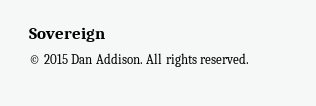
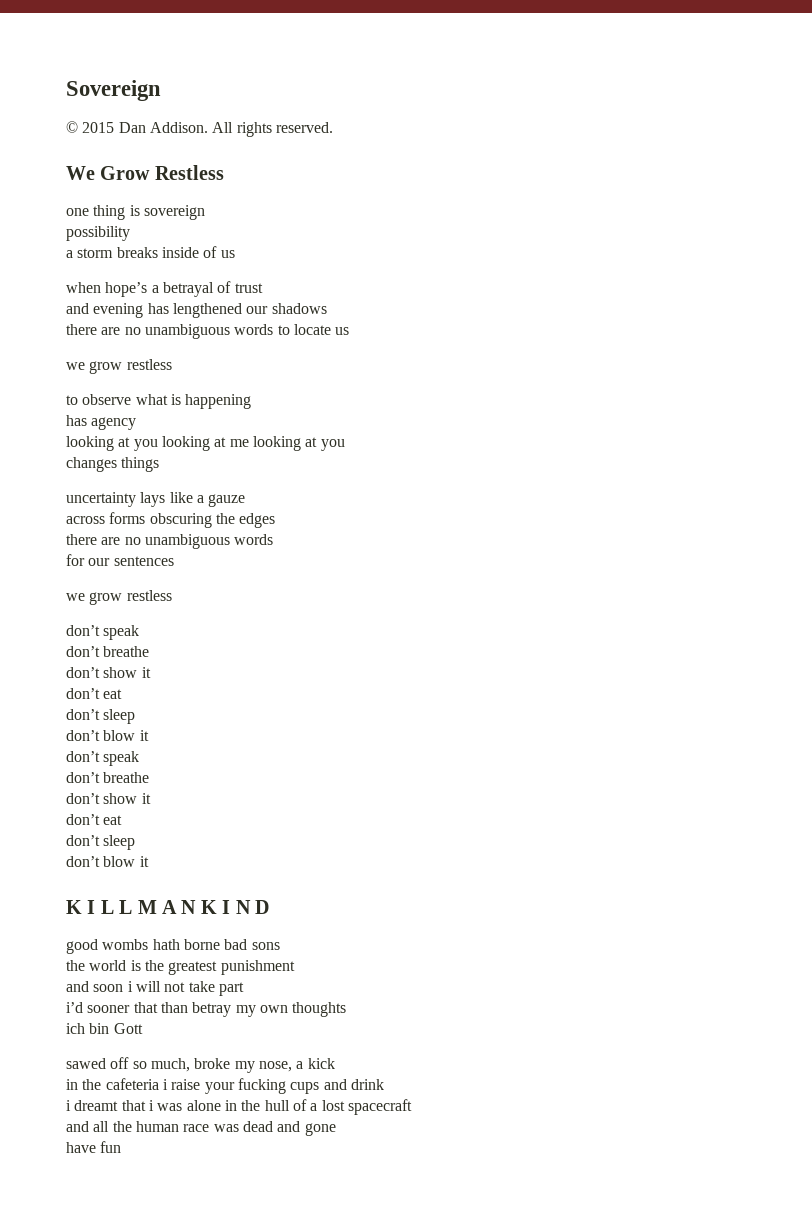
(250, 58) none -> [66,165,224,180] [66,205,205,220] [66,226,130,241] [66,246,235,258] [66,281,263,297] [66,303,327,318] [66,324,350,339] [66,359,172,374] [66,394,252,409] [66,415,137,430] [66,436,345,451] [66,457,160,472] [66,492,246,507] [66,512,276,528] [66,534,274,549] [66,554,174,566] [66,590,172,605] [66,625,140,640] [66,646,150,657] [66,667,151,678] [66,688,123,699] [66,709,136,724] [66,730,149,741] [66,751,140,766] [66,772,150,783] [66,793,151,804] [66,814,123,825] [66,835,136,850] [66,856,149,867] [66,900,269,914] [66,939,280,954] [66,960,295,975] [66,981,244,996] [66,1002,347,1017] [66,1023,143,1034] [66,1057,335,1073] [66,1078,384,1094] [66,1099,412,1115] [66,1121,336,1136] [66,1141,122,1153] // We Grow Restless // one thing is sovereign // possibility // a storm breaks inside of us // when hope’s a betrayal of trust // and evening has lengthened our shadows // there are no unambiguous words to locate us // we grow restless // to observe what is happening // has agency // looking at you looking at me looking at you // changes things // uncertainty lays like a gauze // across forms obscuring the edges // there are no unambiguous words // for our sentences // we grow restless // don’t speak // don’t breathe // don’t show it // don’t eat // don’t sleep // don’t blow it // don’t speak // don’t breathe // don’t show it // don’t eat // don’t sleep // don’t blow it // K I L L M A N K I N D // good wombs hath borne bad sons // the world is the greatest punishment // and soon i will not take part // i’d sooner that than betray my own thoughts // ich bin Gott // sawed off so much, broke my nose, a kick // in the cafeteria i raise your fucking cups and drink // i dreamt that i was alone in the hull of a lost spacecraft // and all the human race was dead and gone // have fun

